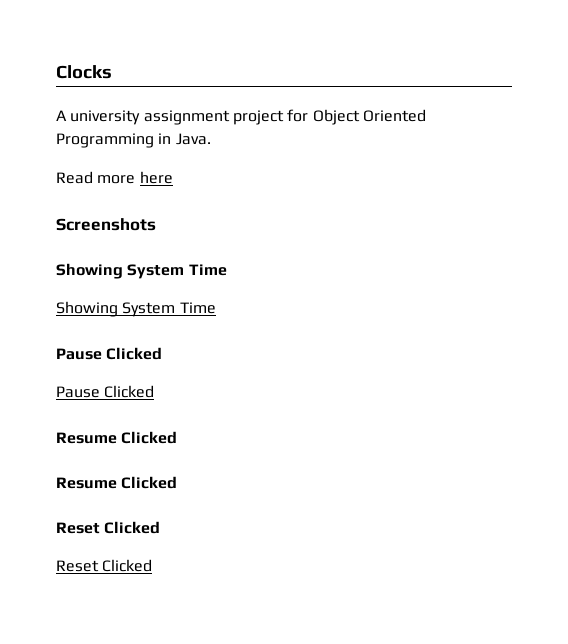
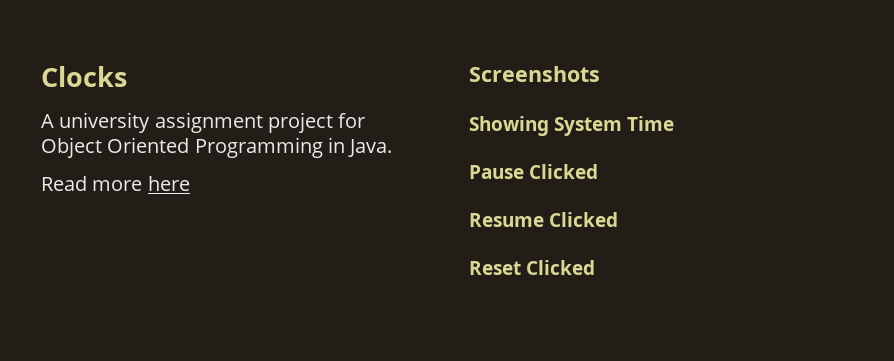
[56,301,216,317] [56,347,163,360] [56,385,155,398] [56,431,178,444] // Showing System Time // Pause Clicked // Pause Clicked // Resume Clicked -> [469,164,599,179] // Pause Clicked
[56,559,153,572] // Reset Clicked -> (596, 267) none

